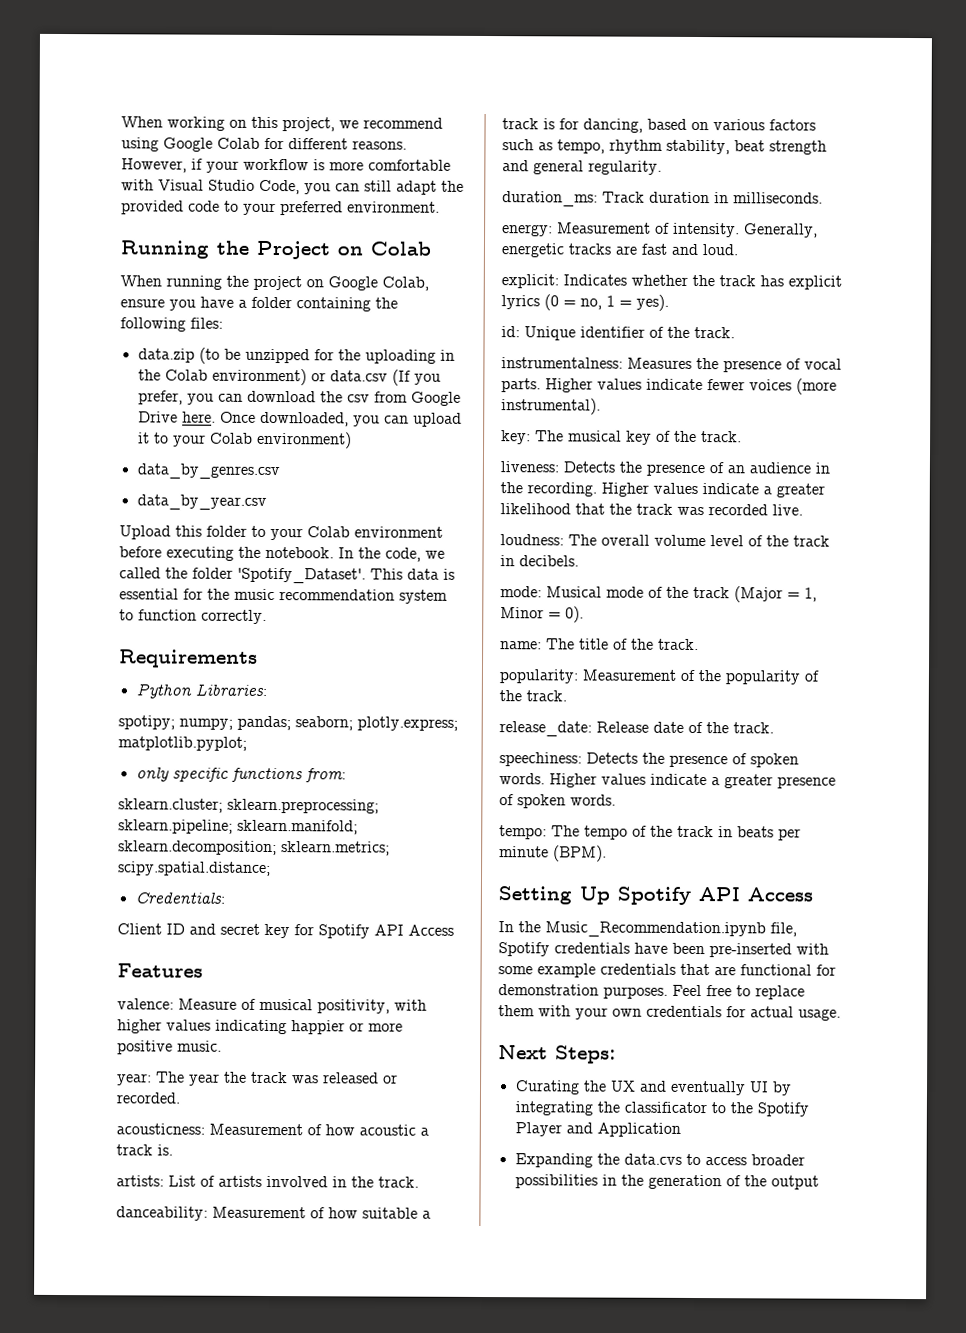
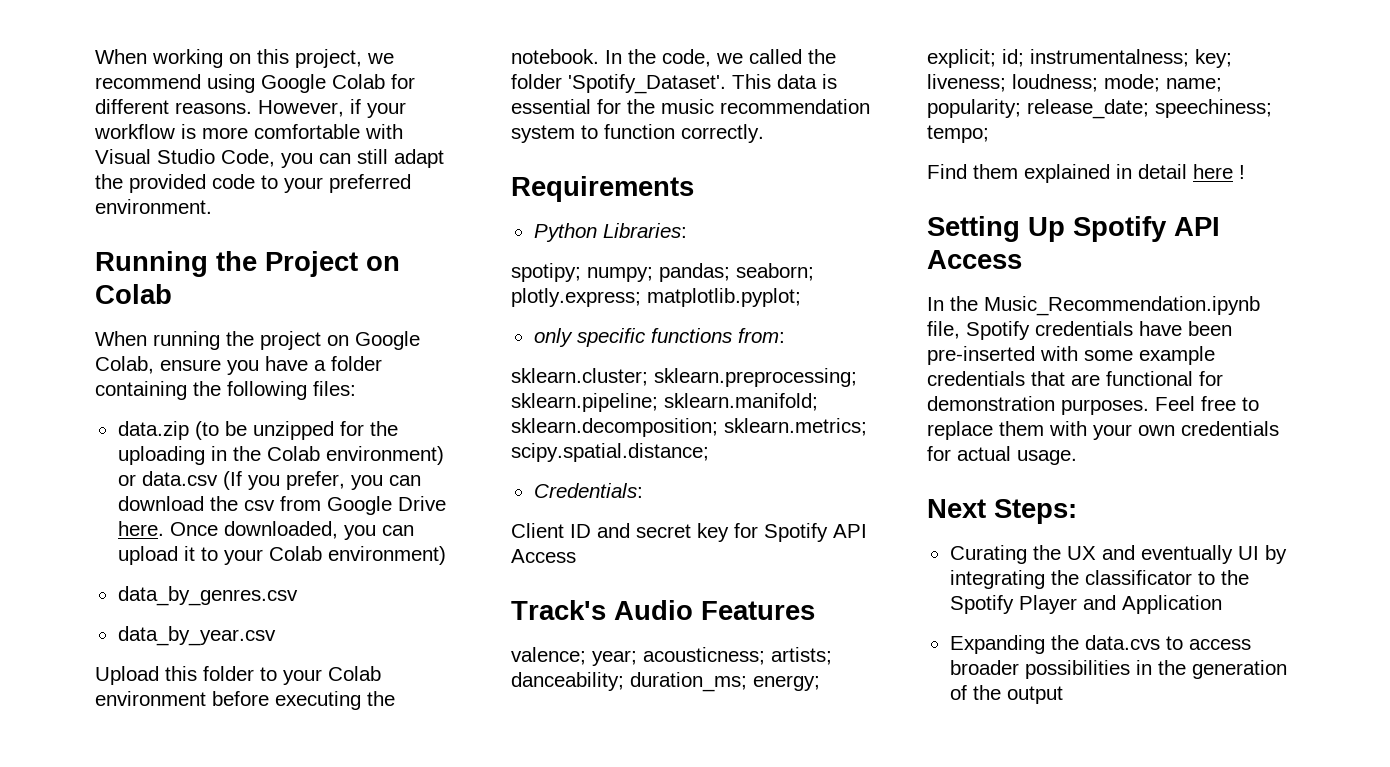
(454, 930) none -> [511,600,693,620] Track's Audio
[117,998,427,1014] [117,1019,403,1035] [117,1040,222,1055] [117,1071,398,1086] [116,1092,180,1104] [116,1123,429,1136] [116,1144,173,1156] [116,1175,419,1188] [116,1206,431,1221] [502,118,816,133] [502,139,827,155] [502,160,662,175] [502,191,823,207] [502,222,818,238] [501,243,738,258] [501,274,842,290] [501,294,669,311] [501,326,735,341] [501,357,842,373] [501,378,837,395] [501,398,601,415] [501,430,742,445] [500,461,830,477] [500,482,825,498] [500,503,803,516] [500,534,830,547] [500,555,579,567] [500,586,817,603] [500,606,584,623] [500,638,699,651] [499,669,819,685] [499,690,567,702] [499,721,774,737] [499,752,799,768] [499,773,836,789] [499,794,616,809] [499,825,801,841] [499,845,607,862] valence: Measure of musical positivity, with higher values indicating happier or more positive music. // year: The year the track was released or recorded. // acousticness: Measurement of how acoustic a track is. // artists: List of artists involved in the track. // danceability: Measurement of how suitable a track is for dancing, based on various factors such as tempo, rhythm stability, beat strength and general regularity. // duration_ms: Track duration in milliseconds. // energy: Measurement of intensity. Generally, energetic tracks are fast and loud. // explicit: Indicates whether the track has explicit lyrics (0 = no, 1 = yes). // id: Unique identifier of the track. // instrumentalness: Measures the presence of vocal parts. Higher values indicate fewer voices (more instrumental). // key: The musical key of the track. // liveness: Detects the presence of an audience in the recording. Higher values indicate a greater likelihood that the track was recorded live. // loudness: The overall volume level of the track in decibels. // mode: Musical mode of the track (Major = 1, Minor = 0). // name: The title of the track. // popularity: Measurement of the popularity of the track. // release_date: Release date of the track. // speechiness: Detects the presence of spoken words. Higher values indicate a greater presence of spoken words. // tempo: The tempo of the track in beats per minute (BPM). -> [511,647,832,666] [511,672,820,692] [927,49,1232,68] [927,74,1222,92] [927,99,1272,119] [927,125,989,143] [927,164,1245,183] valence; year; acousticness; artists; danceability; duration_ms; energy; explicit; id; instrumentalness; key; liveness; loudness; mode; name; popularity; release_date; speechiness; tempo; // Find them explained in detail here !

